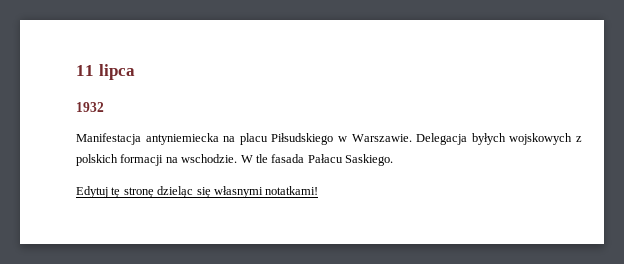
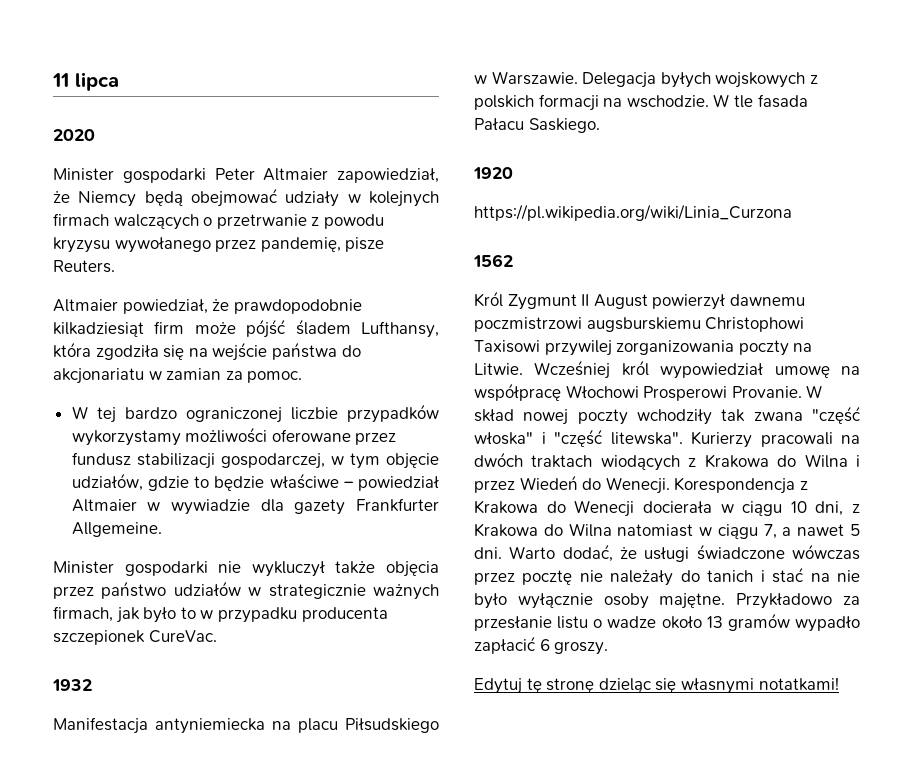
(135, 72) none -> [53,129,95,141] [53,168,439,183] [53,188,439,207] [53,213,384,230] [53,237,385,253] [53,260,115,273] [53,299,362,314] [53,319,439,338] [53,342,361,361] [53,368,303,384] [71,404,440,423] [71,427,397,446] [71,452,439,469] [71,473,440,491] [71,498,440,515] [71,522,162,537] [53,561,439,577] [53,581,439,600] [53,606,388,623] [53,630,217,645] // 2020 // Minister gospodarki Peter Altmaier zapowiedział, że Niemcy będą obejmować udziały w kolejnych firmach walczących o przetrwanie z powodu kryzysu wywołanego przez pandemię, pisze Reuters. // Altmaier powiedział, że prawdopodobnie kilkadziesiąt firm może pójść śladem Lufthansy, która zgodziła się na wejście państwa do akcjonariatu w zamian za pomoc. // W tej bardzo ograniczonej liczbie przypadków wykorzystamy możliwości oferowane przez fundusz stabilizacji gospodarczej, w tym objęcie udziałów, gdzie to będzie właściwe – powiedział Altmaier w wywiadzie dla gazety Frankfurter Allgemeine. // Minister gospodarki nie wykluczył także objęcia przez państwo udziałów w strategicznie ważnych firmach, jak było to w przypadku producenta szczepionek CureVac.
(393, 160) none -> [473,167,513,179] [474,204,792,221] [473,254,513,267] [474,291,805,310] [474,317,805,332] [474,340,813,356] [474,360,860,379] [474,383,823,401] [474,406,860,425] [474,429,860,448] [474,452,860,471] [474,475,808,494] [474,500,860,517] [474,523,860,539] [474,544,860,562] [474,567,861,586] [474,593,860,609] [474,613,860,632] [474,636,609,655] // 1920 // https://pl.wikipedia.org/wiki/Linia_Curzona // 1562 // Król Zygmunt II August powierzył dawnemu poczmistrzowi augsburskiemu Christophowi Taxisowi przywilej zorganizowania poczty na Litwie. Wcześniej król wypowiedział umowę na współpracę Włochowi Prosperowi Provanie. W skład nowej poczty wchodziły tak zwana "część włoska" i "część litewska". Kurierzy pracowali na dwóch traktach wiodących z Krakowa do Wilna i przez Wiedeń do Wenecji. Korespondencja z Krakowa do Wenecji docierała w ciągu 10 dni, z Krakowa do Wilna natomiast w ciągu 7, a nawet 5 dni. Warto dodać, że usługi świadczone wówczas przez pocztę nie należały do tanich i stać na nie było wyłącznie osoby majętne. Przykładowo za przesłanie listu o wadze około 13 gramów wypadło zapłacić 6 groszy.

